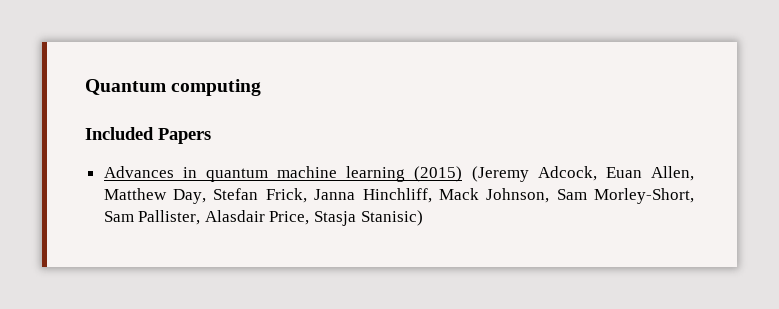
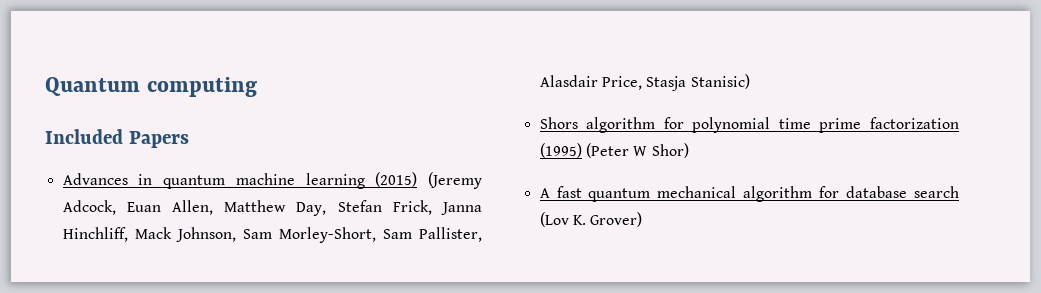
(423, 218) none -> [539,117,959,133] [539,143,689,158] [539,186,959,202] [539,212,643,227] // Shors algorithm for polynomial time prime factorization (1995) (Peter W Shor) // A fast quantum mechanical algorithm for database search (Lov K. Grover)

